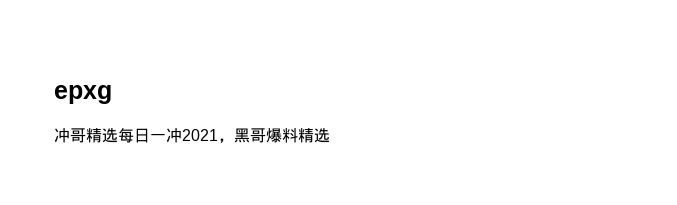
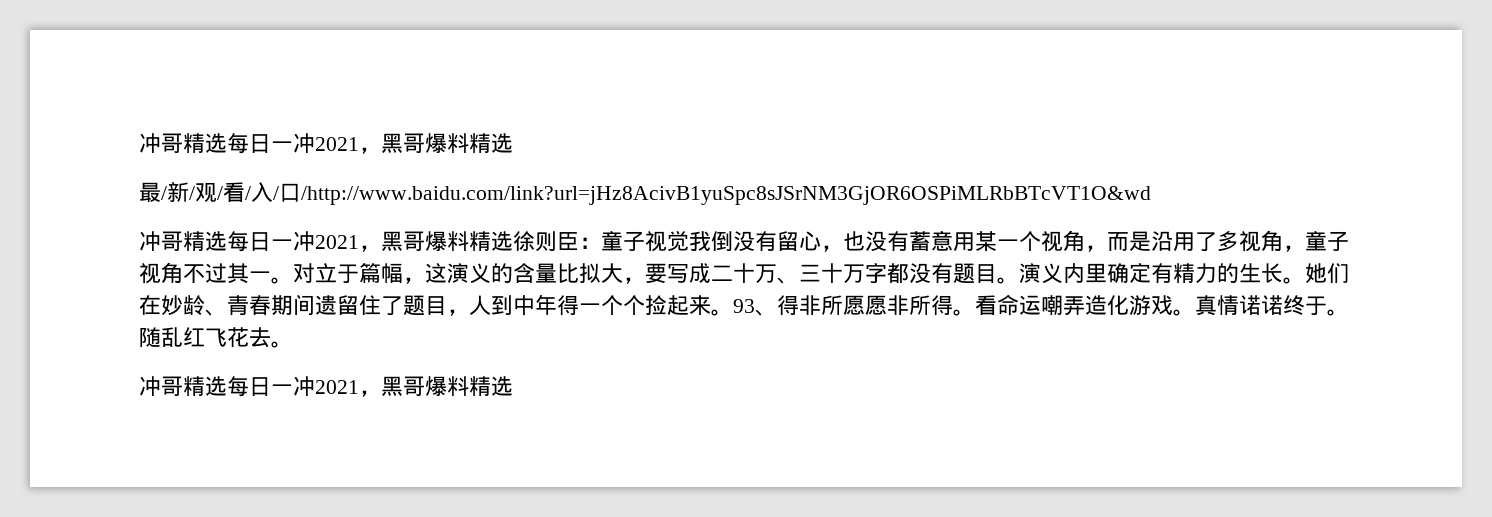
[54,85,112,104] epxg -> [139,133,513,154] [139,182,1151,205] [139,230,1349,252] [139,262,1349,284] [139,294,1349,316] [139,327,293,348] 冲哥精选每日一冲2021，黑哥爆料精选 // 最/新/观/看/入/口/http://www.baidu.com/link?url=jHz8AcivB1yuSpc8sJSrNM3GjOR6OSPiMLRbBTcVT1O&wd // 冲哥精选每日一冲2021，黑哥爆料精选徐则臣：童子视觉我倒没有留心，也没有蓄意用某一个视角，而是沿用了多视角，童子视角不过其一。对立于篇幅，这演义的含量比拟大，要写成二十万、三十万字都没有题目。演义内里确定有精力的生长。她们在妙龄、青春期间遗留住了题目，人到中年得一个个捡起来。93、得非所愿愿非所得。看命运嘲弄造化游戏。真情诺诺终于。随乱红飞花去。

